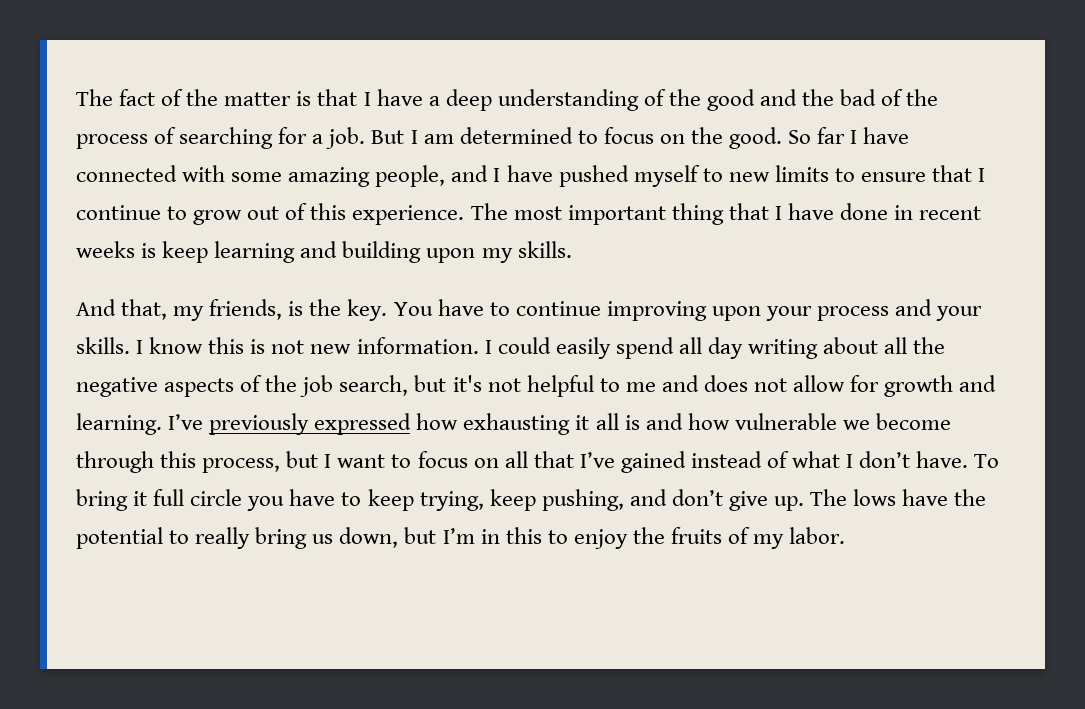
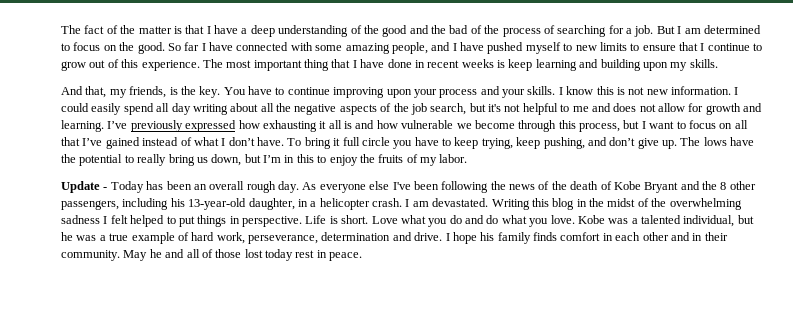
(846, 535) none -> [61,181,756,193] [61,198,742,210] [61,215,754,227] [61,232,728,244] [61,249,363,261] // Update - Today has been an overall rough day. As everyone else I've been following the news of the death of Kobe Bryant and the 8 other passengers, including his 13-year-old daughter, in a helicopter crash. I am devastated. Writing this blog in the midst of the overwhelming sadness I felt helped to put things in perspective. Life is short. Love what you do and do what you love. Kobe was a talented individual, but he was a true example of hard work, perseverance, determination and drive. I hope his family finds comfort in each other and in their community. May he and all of those lost today rest in peace.

